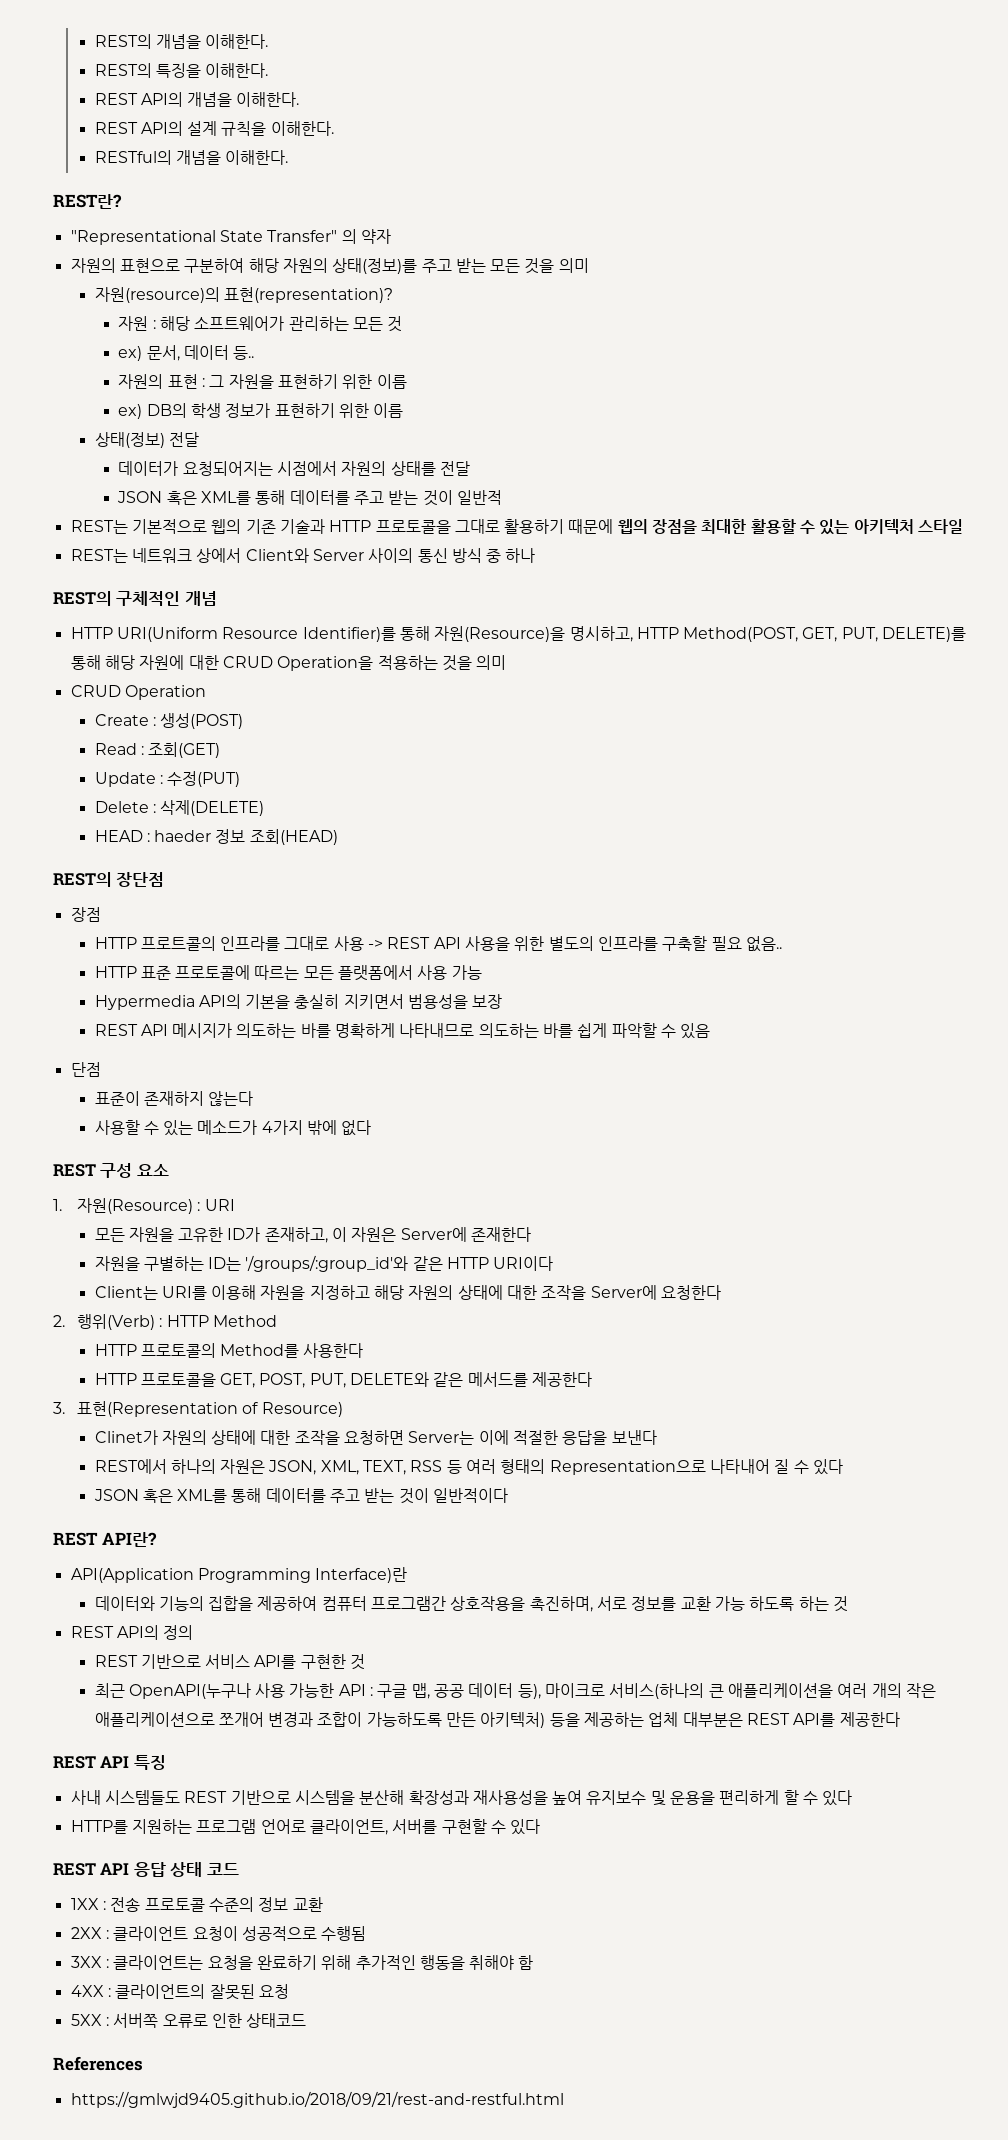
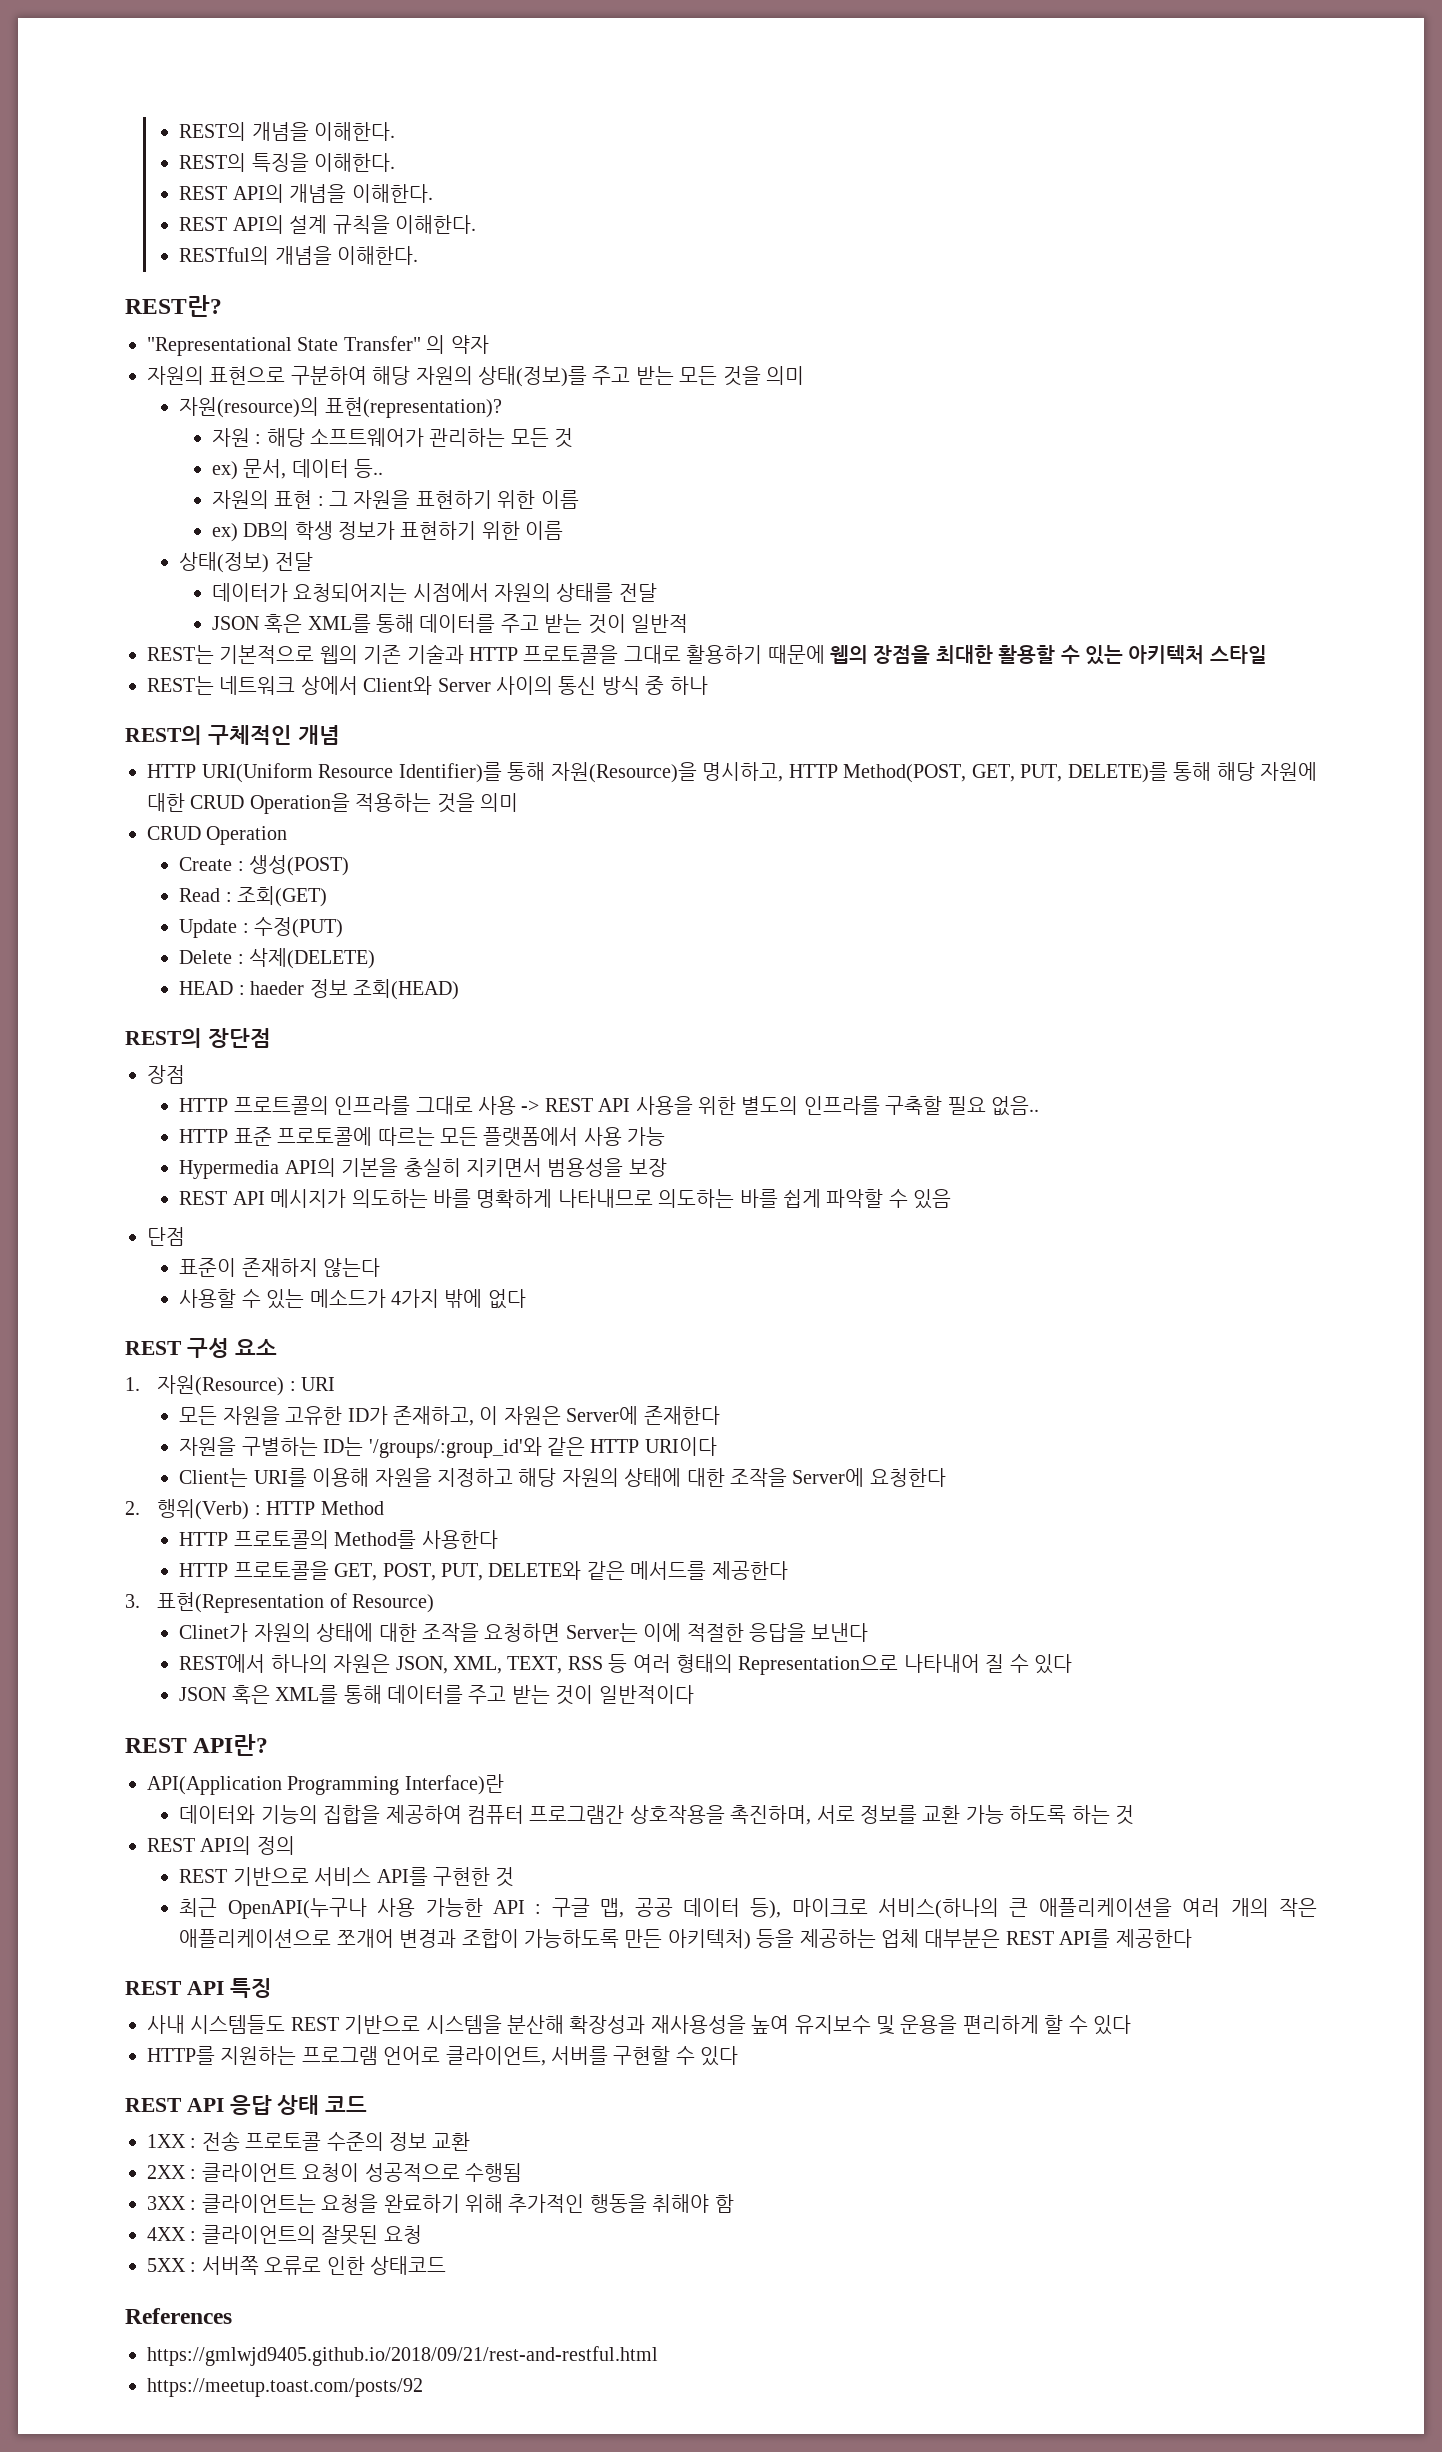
(564, 2099) none -> [147,2378,423,2397] // https://meetup.toast.com/posts/92

